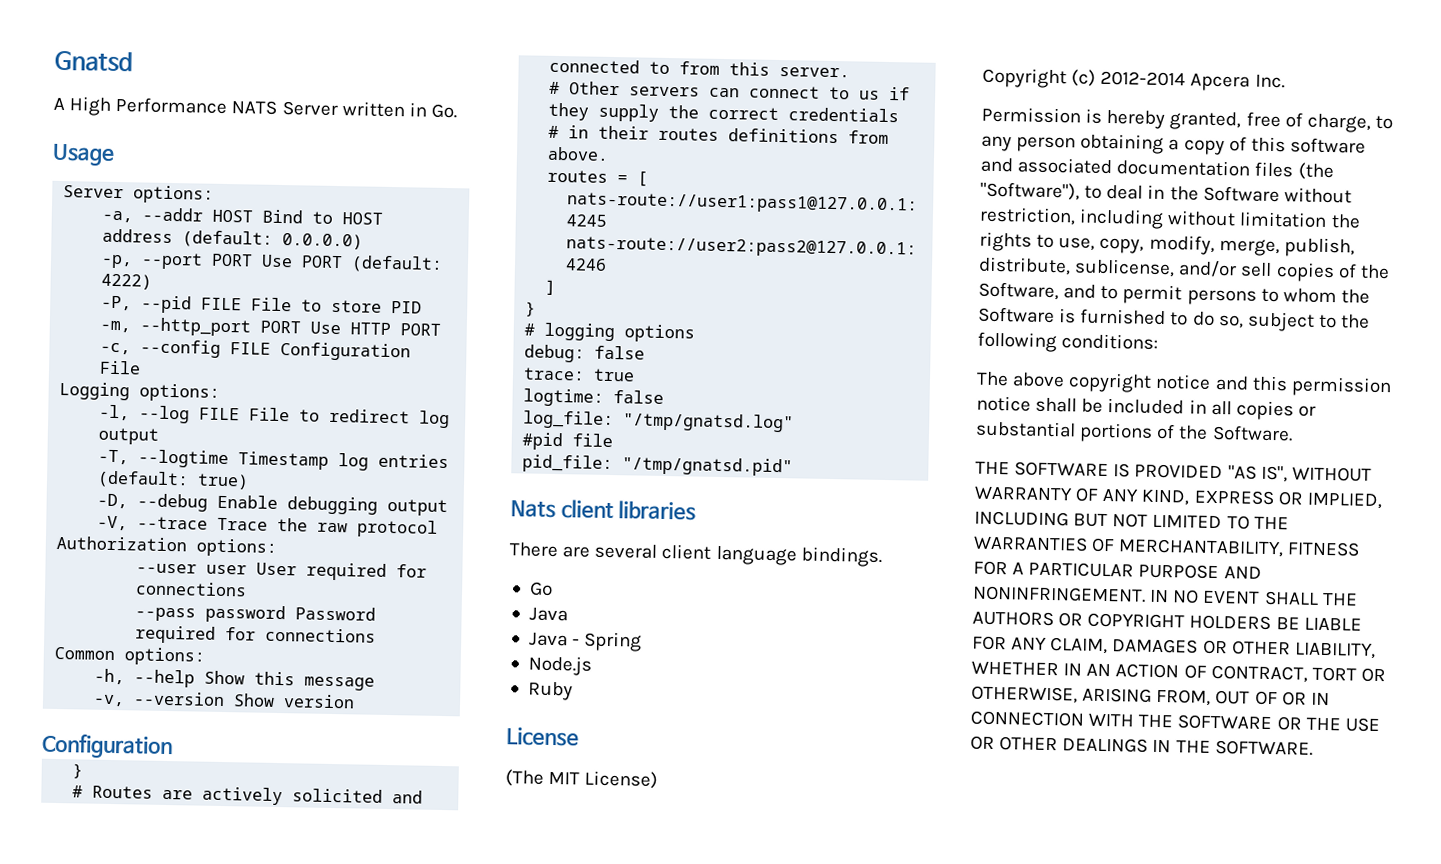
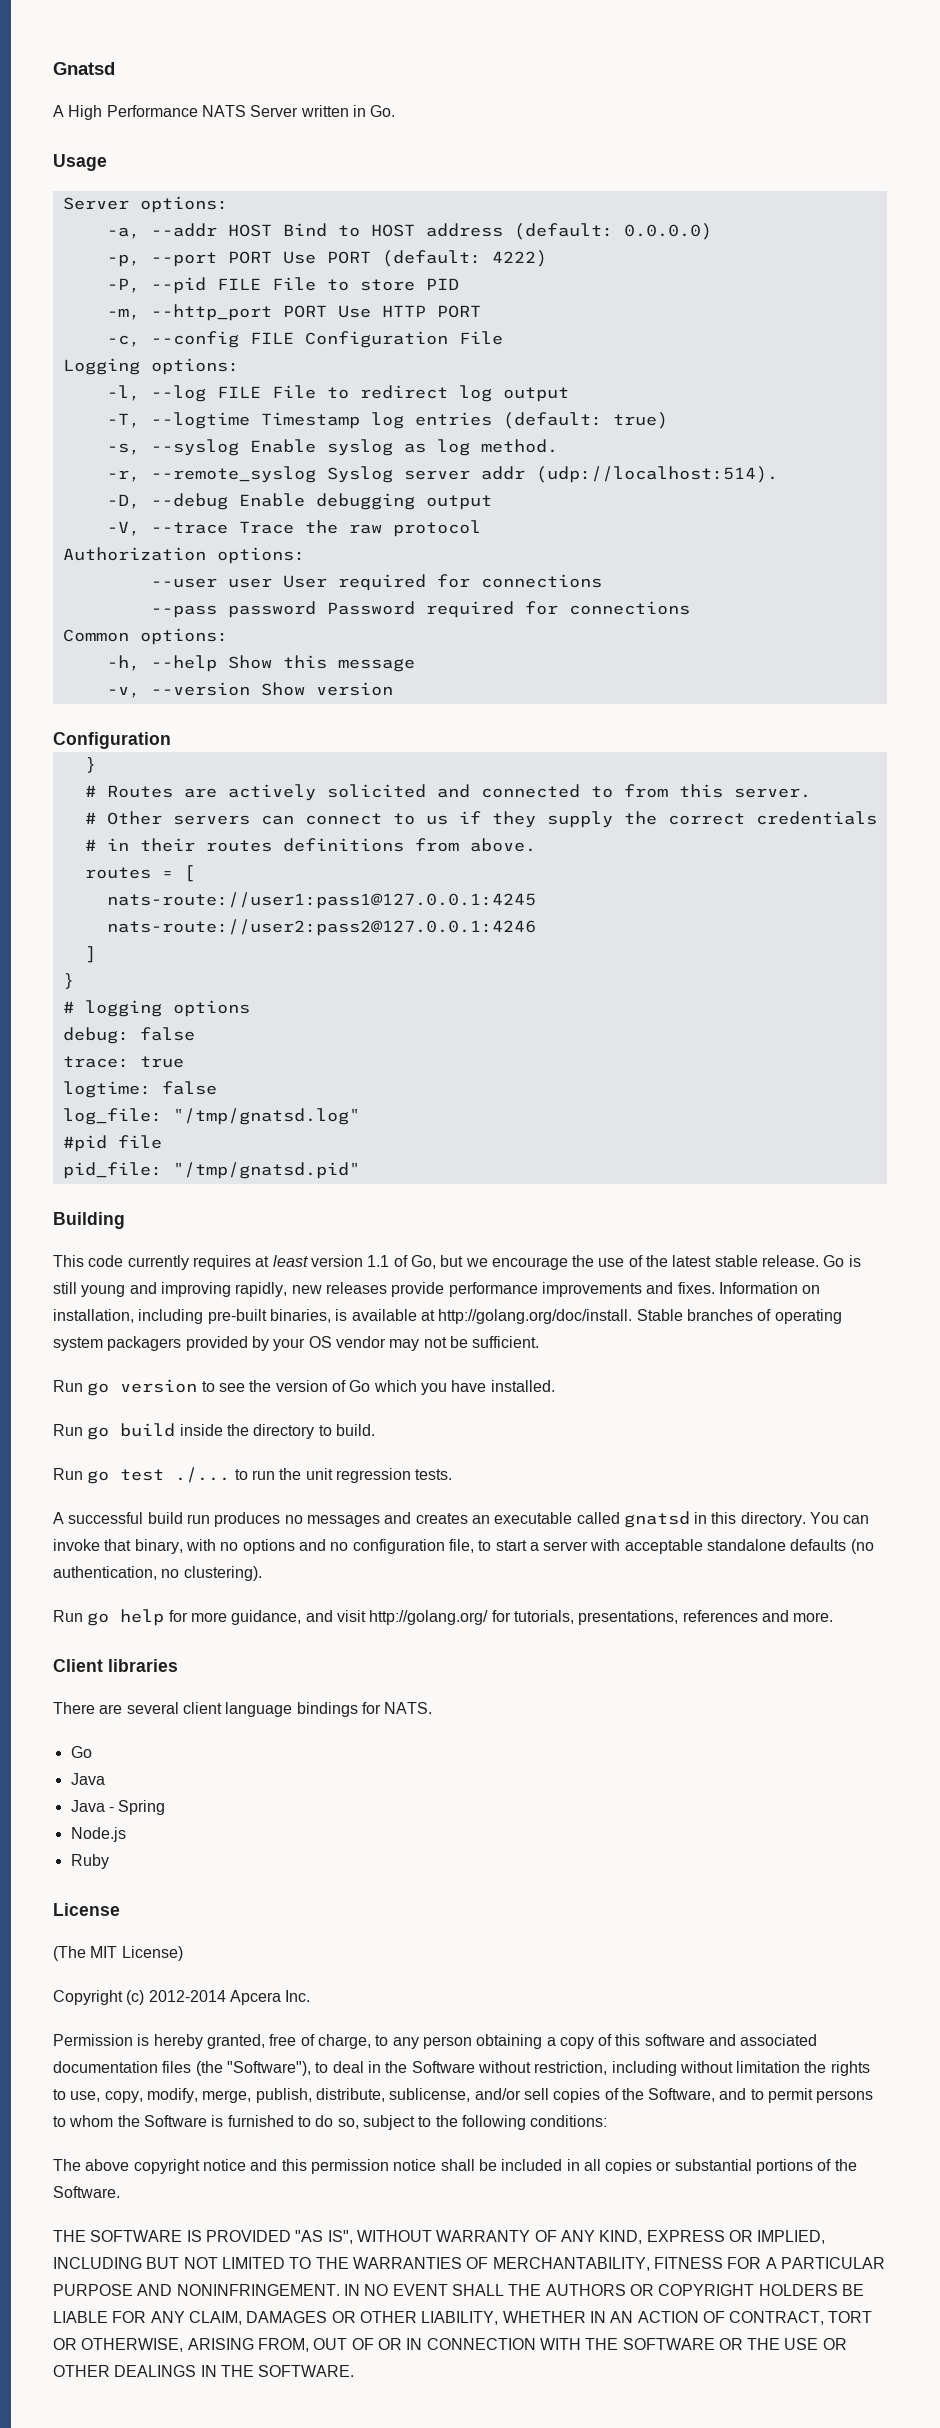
(250, 481) none -> [106,439,558,456] [106,466,778,483] // -s, --syslog Enable syslog as log method. // -r, --remote_syslog Syslog server addr (udp://localhost:514).
[510,499,614,520] Nats client -> [53,1212,125,1229] [53,1255,861,1270] [53,1282,821,1297] [53,1309,842,1324] [53,1336,540,1351] [53,1379,555,1396] [53,1423,375,1440] [53,1467,453,1484] [53,1511,870,1528] [53,1539,874,1554] [53,1566,262,1581] [53,1609,834,1626] [53,1659,103,1672] Building // This code currently requires at least version 1.1 of Go, but we encourage the use of the latest stable release. Go is still young and improving rapidly, new releases provide performance improvements and fixes. Information on installation, including pre-built binaries, is available at http://golang.org/doc/install. Stable branches of operating system packagers provided by your OS vendor may not be sufficient. // Run go version to see the version of Go which you have installed. // Run go build inside the directory to build. // Run go test ./... to run the unit regression tests. // A successful build run produces no messages and creates an executable called gnatsd in this directory. You can invoke that binary, with no options and no configuration file, to start a server with acceptable standalone defaults (no authentication, no clustering). // Run go help for more guidance, and visit http://golang.org/ for tutorials, presentations, references and more. // Client
[800,546,882,567] bindings. -> [296,1702,433,1717] bindings for NATS.

